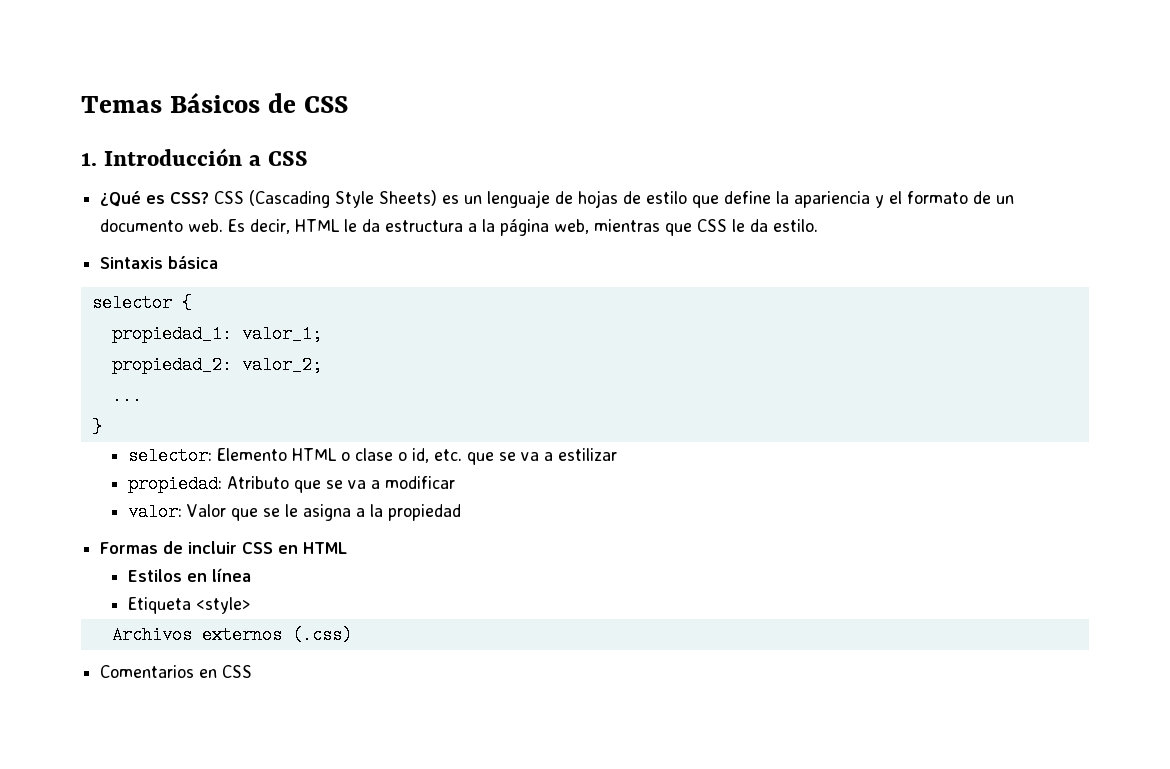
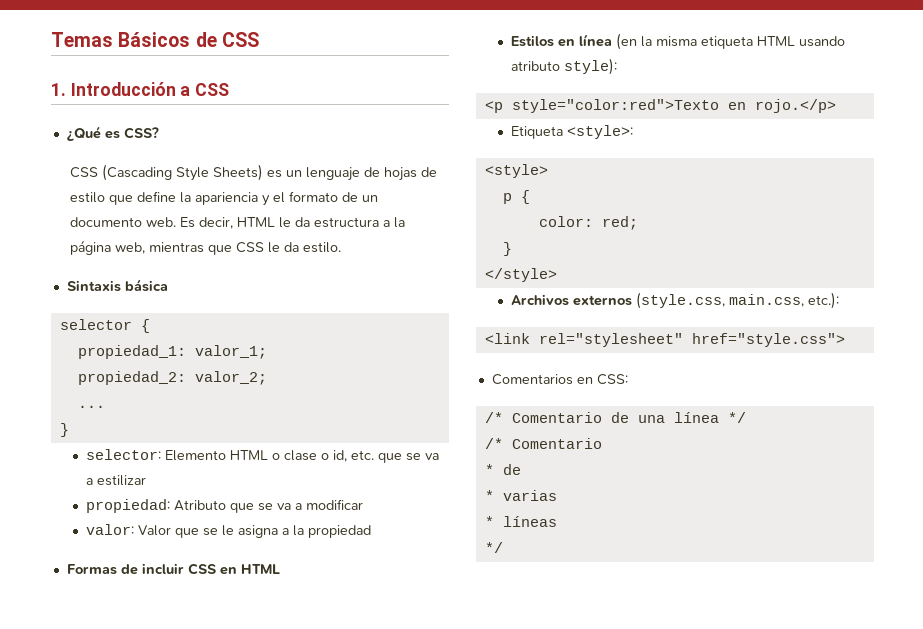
(210, 198) none -> (159, 133) //
(251, 575) none -> [616,33,846,50] [511,58,618,75] [484,99,836,113] (en la misma etiqueta HTML usando atributo style): // <p style="color:red">Texto en rojo.</p>
(191, 605) none -> [567,125,634,139] <style>: //
[111,626,352,644] [100,665,253,678] Archivos externos (.css) // Comentarios en CSS -> [502,190,530,204] [538,216,638,230] [502,242,512,256] [484,268,557,282] [511,292,840,309] [484,333,845,347] [491,374,628,385] [484,412,746,423] [484,438,602,449] [484,464,521,475] [484,490,557,501] [484,516,557,527] [484,542,503,553] p { // color: red; // } // </style> // Archivos externos (style.css, main.css, etc.): // <link rel="stylesheet" href="style.css"> // Comentarios en CSS: // /* Comentario de una línea */ // /* Comentario // * de // * varias // * líneas // */

